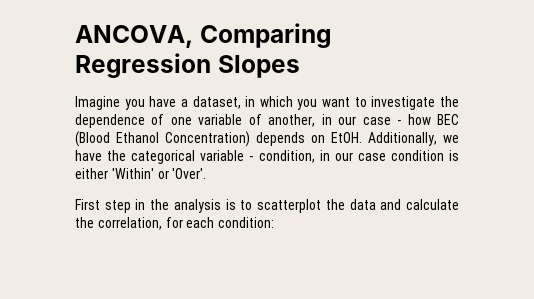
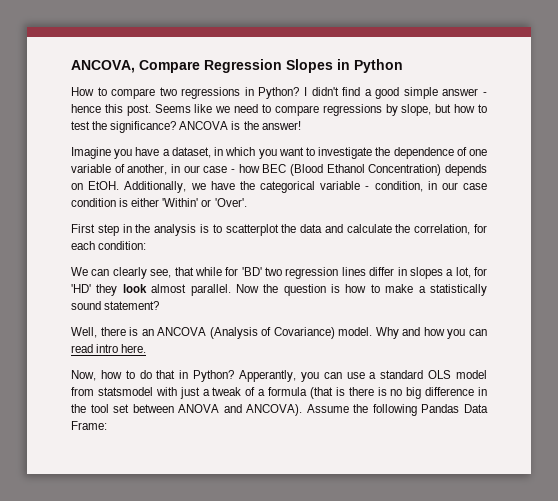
[199,23,331,48] Comparing -> [139,60,200,73] Compare
(300, 66) none -> [337,59,403,73] [71,87,487,99] [71,104,487,116] [71,121,301,133] in Python // How to compare two regressions in Python? I didn't find a good simple answer - hence this post. Seems like we need to compare regressions by slope, but how to test the significance? ANCOVA is the answer!
(275, 222) none -> [71,267,487,279] [71,284,487,296] [71,301,160,310] [71,327,488,339] [71,344,147,353] [71,370,487,382] [71,387,487,399] [71,404,488,416] [71,421,107,430] // We can clearly see, that while for 'BD' two regression lines differ in slopes a lot, for 'HD' they look almost parallel. Now the question is how to make a statistically sound statement? // Well, there is an ANCOVA (Analysis of Covariance) model. Why and how you can read intro here. // Now, how to do that in Python? Apperantly, you can use a standard OLS model from statsmodel with just a tweak of a formula (that is there is no big difference in the tool set between ANOVA and ANCOVA). Assume the following Pandas Data Frame:

